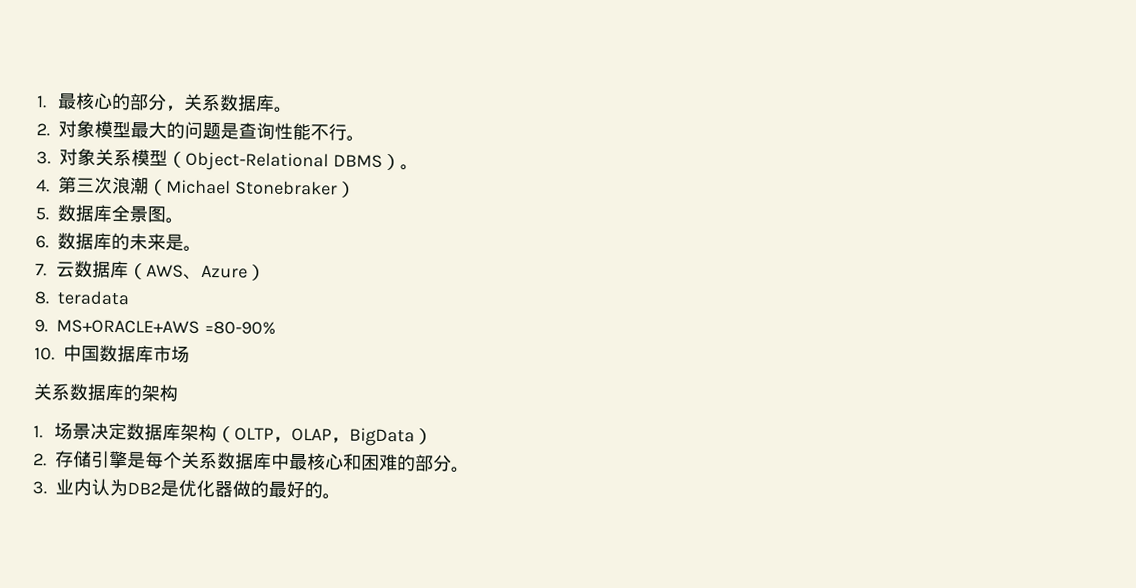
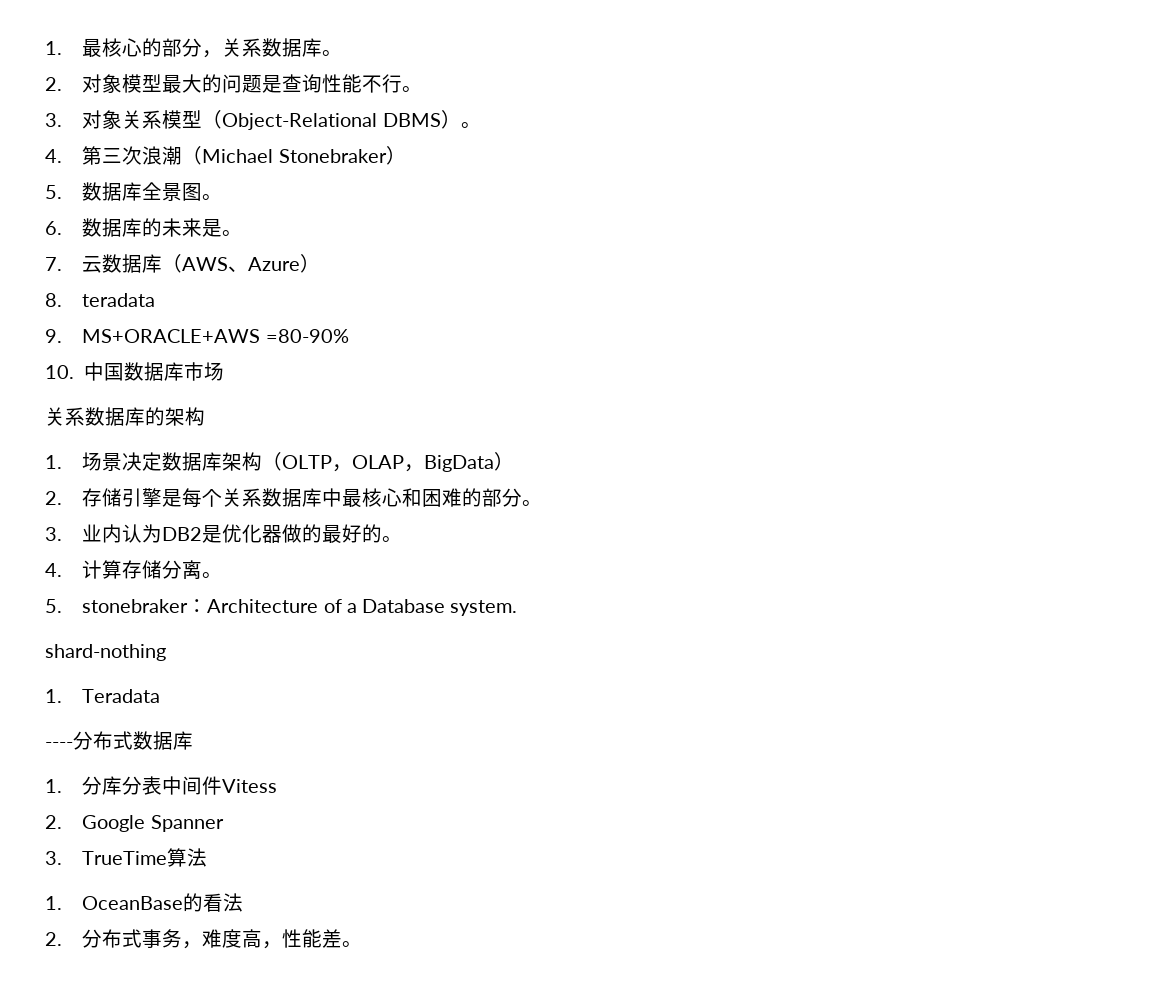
(341, 496) none -> [45,560,223,579] [45,599,518,616] [45,644,166,661] [45,689,161,703] [45,731,193,750] [45,776,278,795] [45,815,224,832] [45,848,208,867] [45,893,244,912] [45,929,363,949] // 4.计算存储分离。 // 5. stonebraker：Architecture of a Database system. // shard-nothing // 1. Teradata // ----分布式数据库 // 1.分库分表中间件Vitess // 2. Google Spanner // 3. TrueTime算法 // 1. OceanBase的看法 // 2.分布式事务，难度高，性能差。

